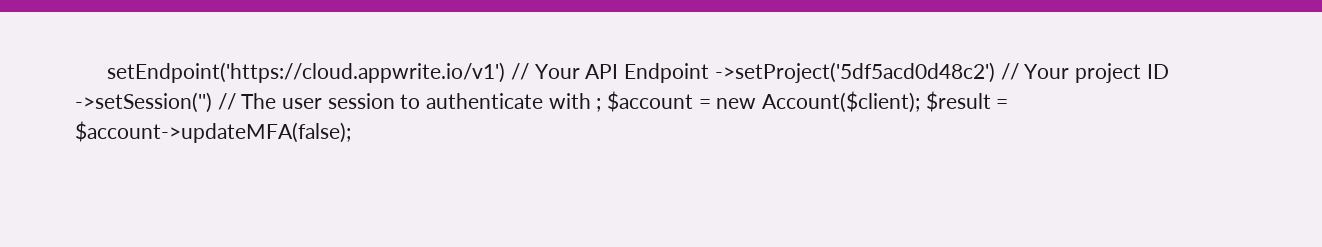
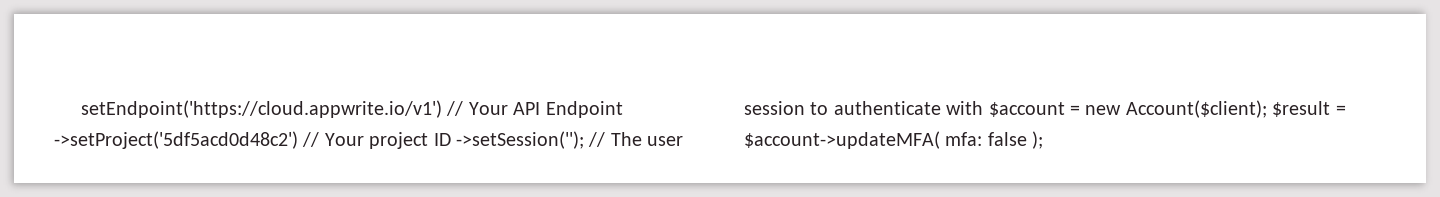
[75,92,212,113] ->setSession('') -> [455,131,584,149] ->setSession('');
[596,98,602,112] ; -> (984, 108) none
[75,121,351,143] $account->updateMFA(false); -> [744,131,1044,149] $account->updateMFA( mfa: false );

